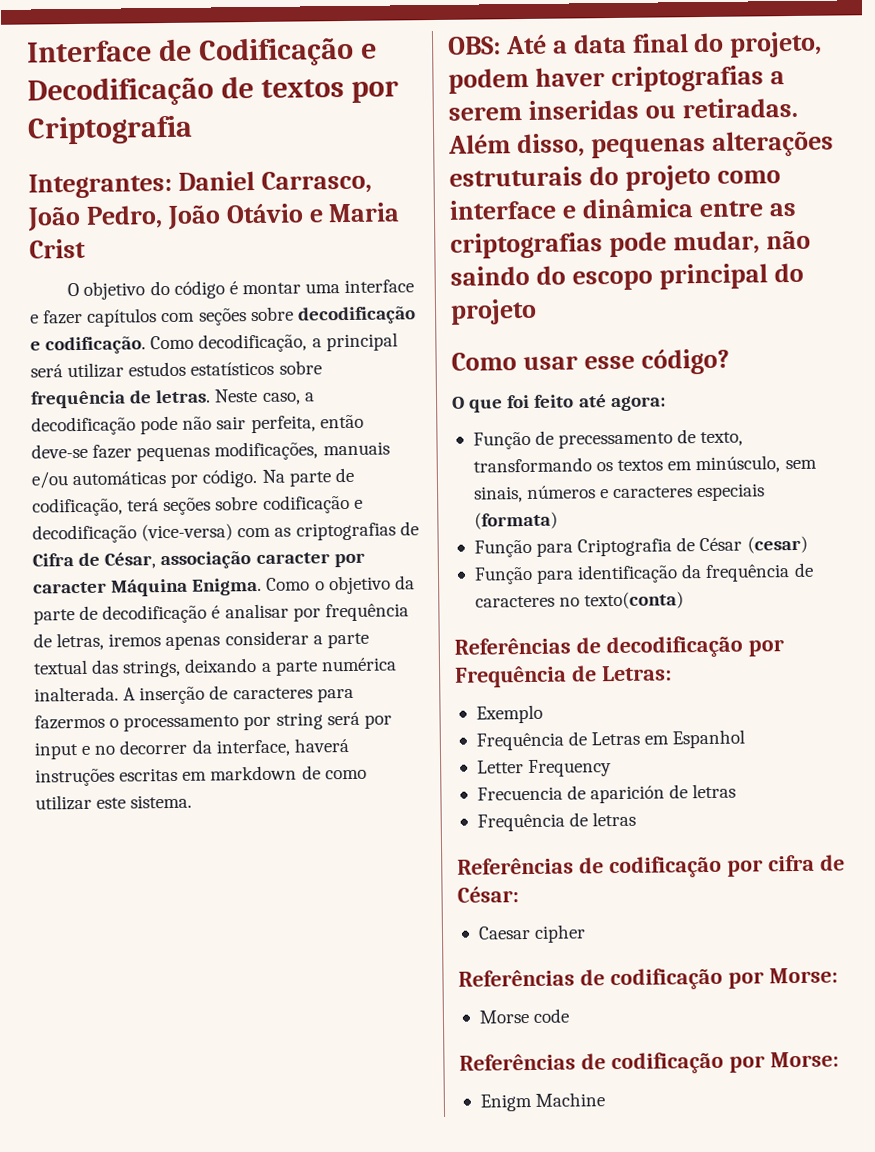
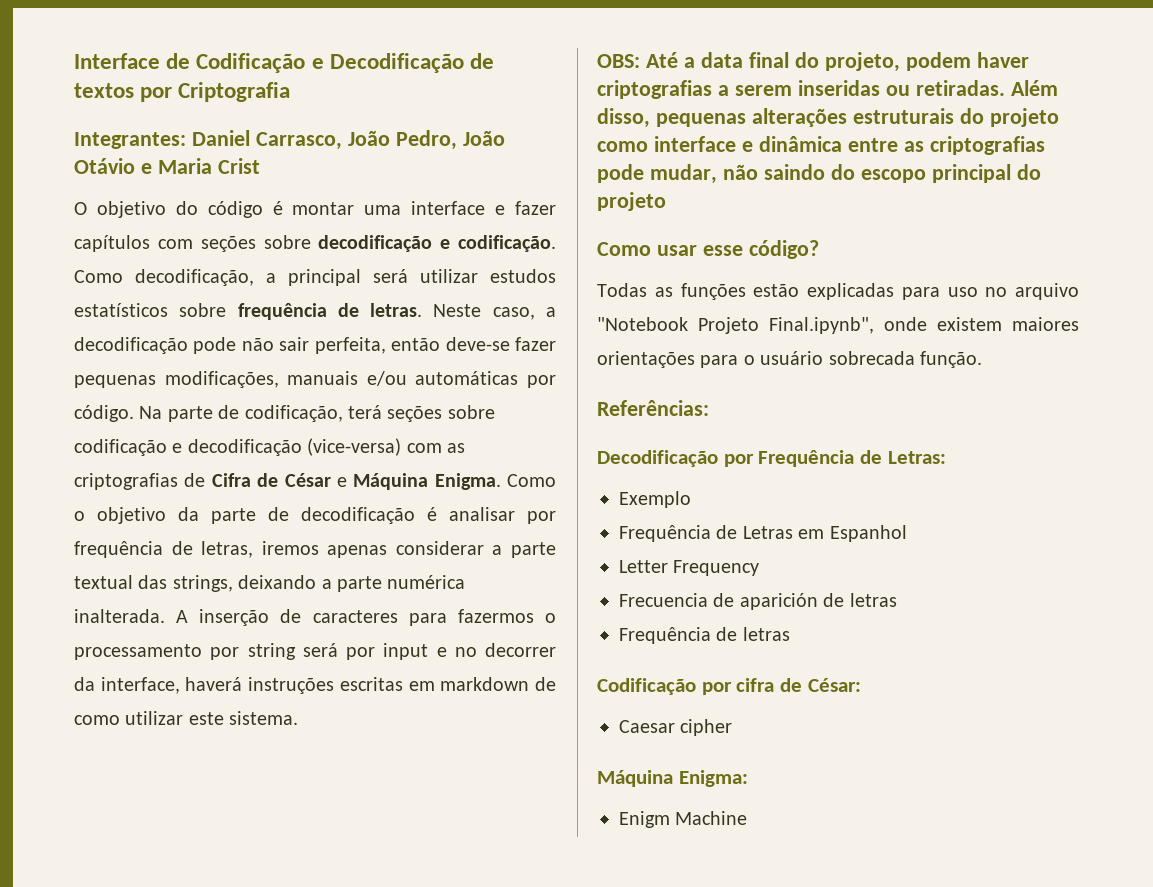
[104,551,365,570] [33,581,107,594] César, associação caracter por caracter -> [284,473,347,487] César e
[451,394,666,413] [472,429,744,450] [472,455,817,474] [473,483,766,503] [473,511,558,530] [473,535,808,558] [473,562,814,585] [474,591,685,610] [454,635,743,659] O que foi feito até agora: // Função de precessamento de texto, transformando os textos em minúsculo, sem sinais, números e caracteres especiais (formata) // Função para Criptografia de César (cesar) // Função para identificação da frequência de caracteres no texto(conta) // Referências de decodificação -> [597,283,1079,300] [597,317,1079,334] [597,351,982,368] [597,400,709,416] [597,450,718,467] Todas as funções estão explicadas para uso no arquivo "Notebook Projeto Final.ipynb", onde existem maiores orientações para o usuário sobrecada função. // Referências: // Decodificação
[457,855,722,879] Referências de codificação -> [597,678,696,695] Codificação
[458,967,838,991] [478,1008,570,1024] [459,1051,839,1075] Referências de codificação por Morse: // Morse code // Referências de codificação por Morse: -> [597,770,748,787] Máquina Enigma:

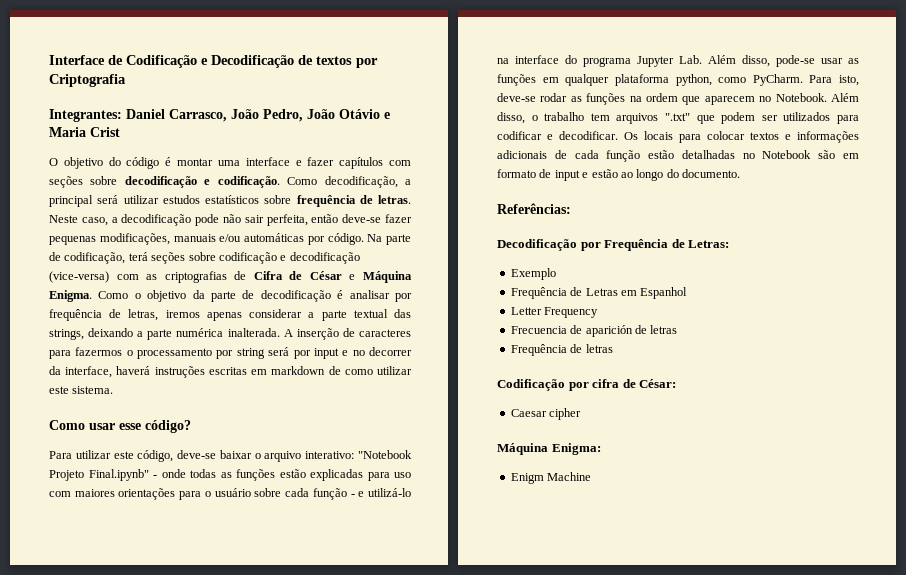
[597,52,1029,72] [597,80,1058,99] [597,108,1059,128] [597,136,1045,155] [597,164,1041,184] [597,192,666,211] [597,240,819,259] [597,283,647,297] OBS: Até a data final do projeto, podem haver criptografias a serem inseridas ou retiradas. Além disso, pequenas alterações estruturais do projeto como interface e dinâmica entre as criptografias pode mudar, não saindo do escopo principal do projeto // Como usar esse código? // Todas -> [49,420,191,433] [49,450,412,462] [49,469,216,481] Como usar esse código? // Para utilizar este código, deve-se baixar o arquivo interativo: "Notebook Projeto Final.ipynb" - onde todas
[985,283,1079,300] [597,317,1002,334] no arquivo "Notebook Projeto Final.ipynb", onde existem -> [49,491,71,497] com
[828,351,982,368] sobrecada função. -> [254,488,412,500] [497,55,859,67] [497,74,859,86] [497,93,859,105] [497,112,859,124] [497,131,859,143] [497,150,859,162] [497,169,740,181] sobre cada função - e utilizá-lo na interface do programa Jupyter Lab. Além disso, pode-se usar as funções em qualquer plataforma python, como PyCharm. Para isto, deve-se rodar as funções na ordem que aparecem no Notebook. Além disso, o trabalho tem arquivos ".txt" que podem ser utilizados para codificar e decodificar. Os locais para colocar textos e informações adicionais de cada função estão detalhadas no Notebook são em formato de input e estão ao longo do documento.

